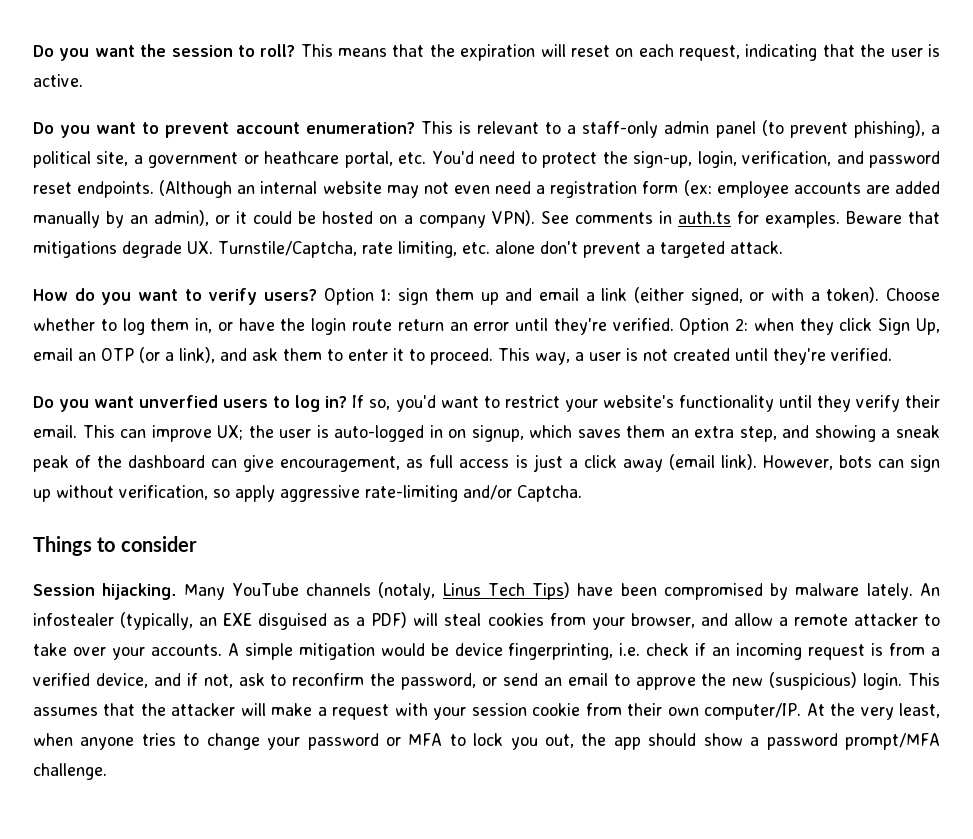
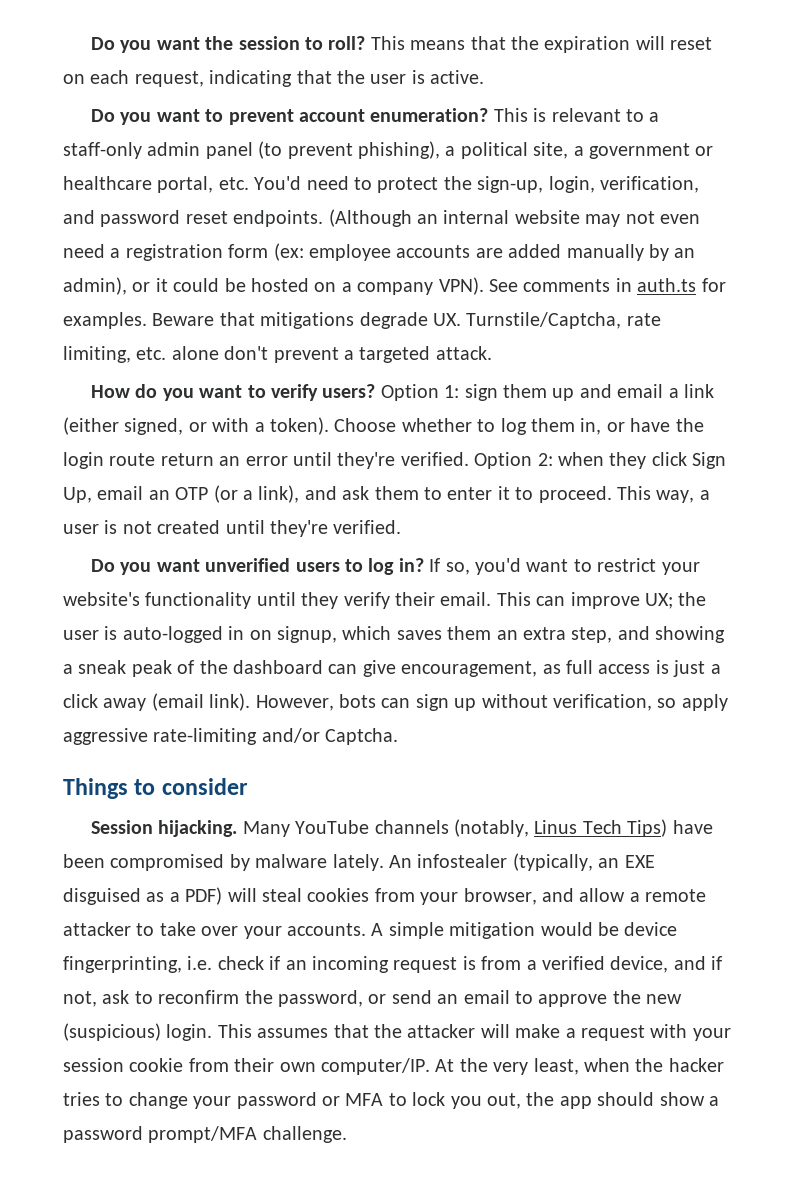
[264,151,340,164] heathcare -> [63,176,152,190] healthcare
[139,395,219,408] unverfied -> [205,558,291,572] unverified
[378,582,436,600] (notaly, -> [453,819,529,837] (notably,
[80,737,135,750] anyone -> [635,1058,724,1072] the hacker

